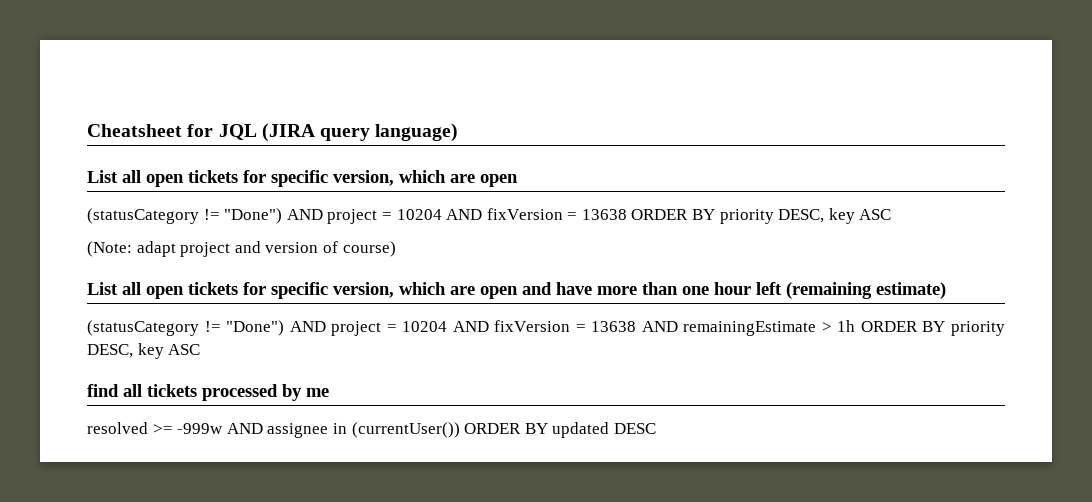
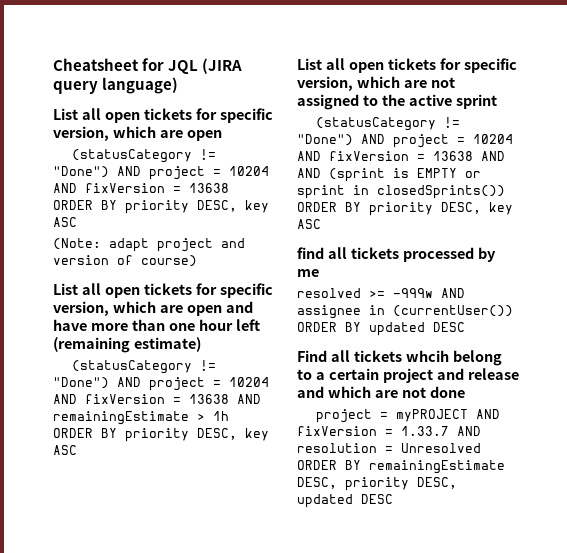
(201, 349) none -> [297,58,517,73] [297,76,455,91] [297,94,497,110] [315,117,460,131] [297,134,513,148] [297,151,505,161] [297,168,481,182] [297,185,505,199] [297,202,513,216] [297,219,321,229] // List all open tickets for specific version, which are not assigned to the active sprint // (statusCategory != "Done") AND project = 10204 AND fixVersion = 13638 AND AND (sprint is EMPTY or sprint in closedSprints()) ORDER BY priority DESC, key ASC
(656, 428) none -> [297,350,502,366] [297,368,519,383] [297,386,465,398] [315,409,500,423] [297,426,481,436] [297,443,481,453] [297,460,505,474] [297,477,457,491] [297,494,393,508] // Find all tickets whcih belong to a certain project and release and which are not done // project = myPROJECT AND fixVersion = 1.33.7 AND resolution = Unresolved ORDER BY remainingEstimate DESC, priority DESC, updated DESC

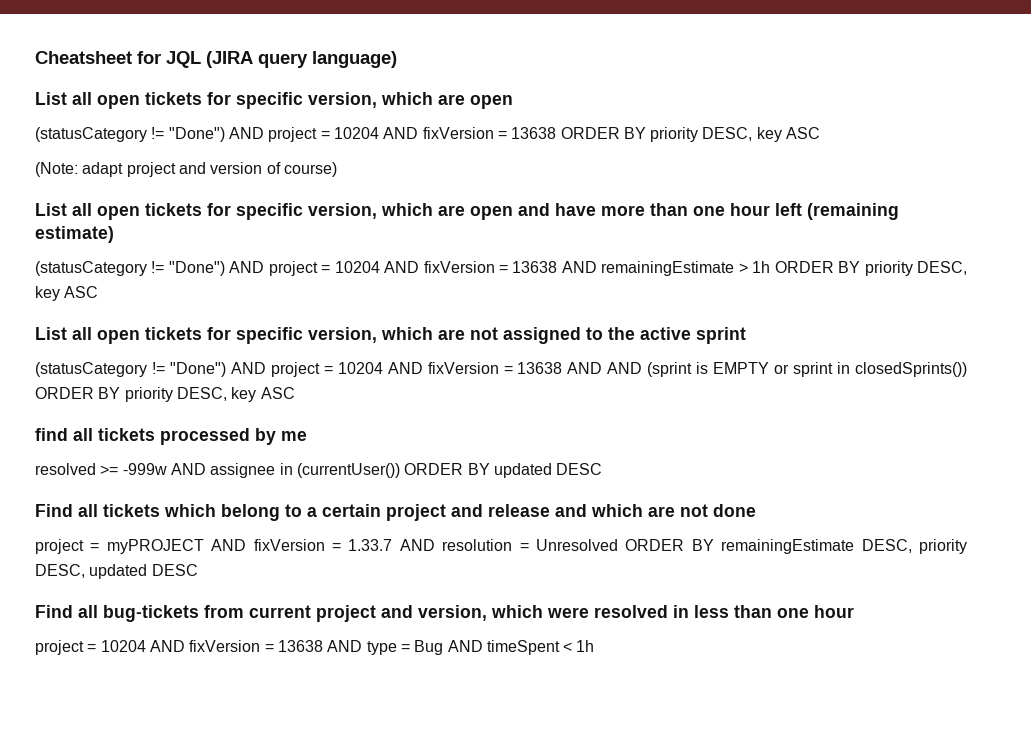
[405,350,449,362] whcih -> [164,504,216,517] which
(393, 499) none -> [35,605,854,622] [35,640,595,655] // Find all bug-tickets from current project and version, which were resolved in less than one hour // project = 10204 AND fixVersion = 13638 AND type = Bug AND timeSpent < 1h

